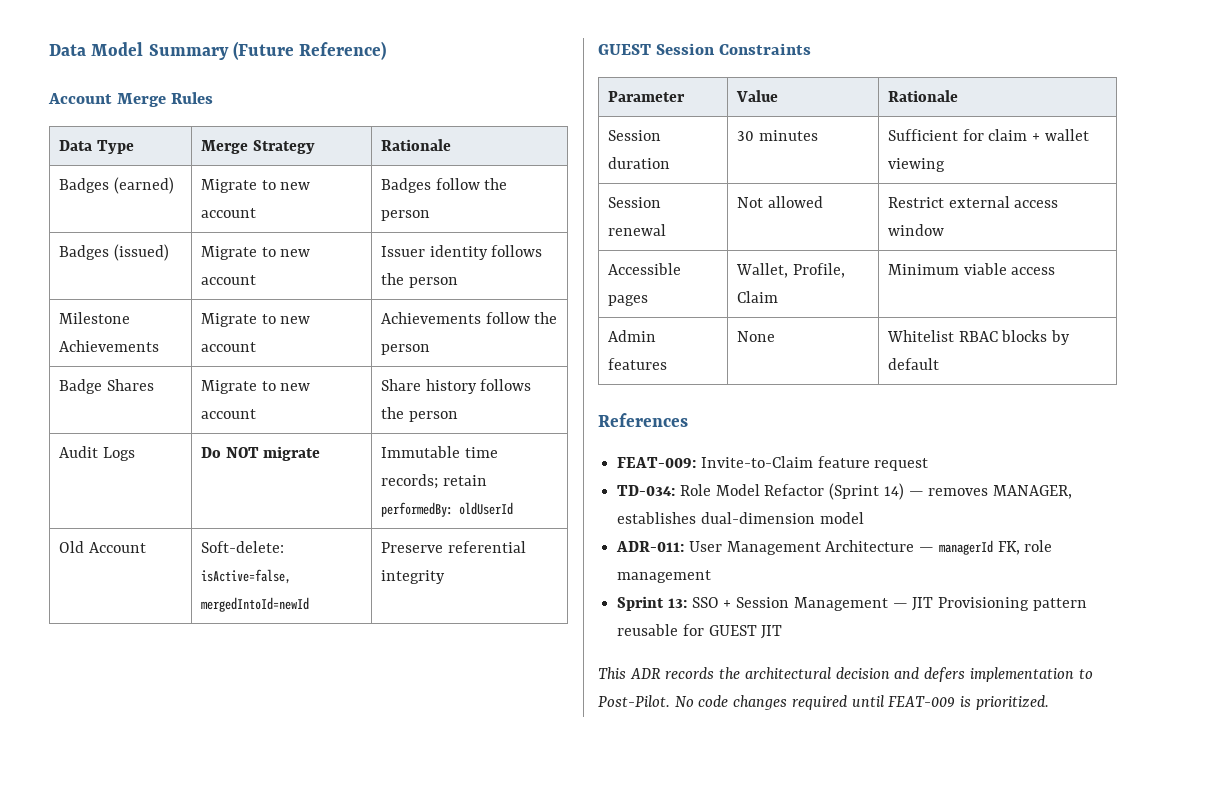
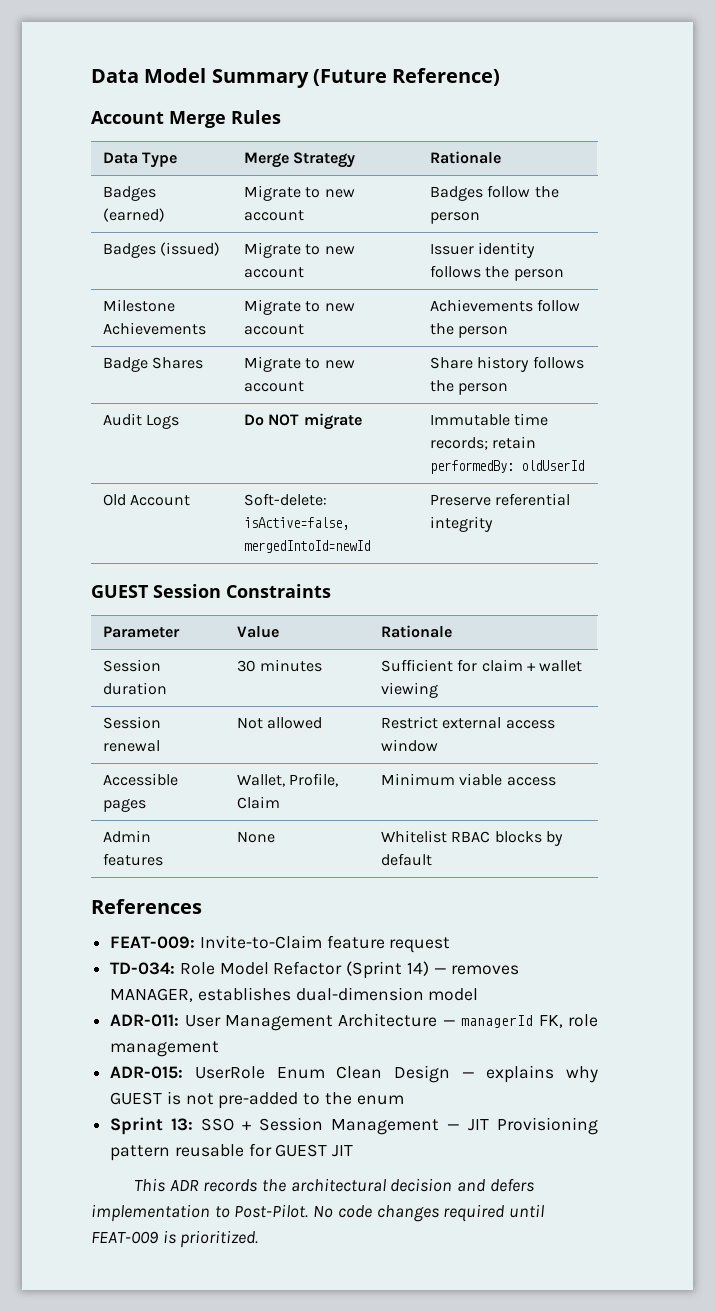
(712, 576) none -> [110,1065,599,1083] [110,1091,404,1109] // ADR-015: UserRole Enum Clean Design — explains why GUEST is not pre-added to the enum

